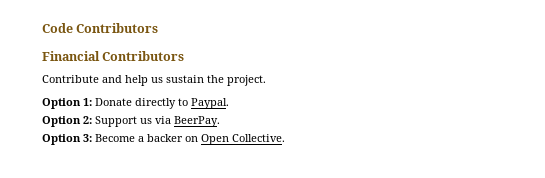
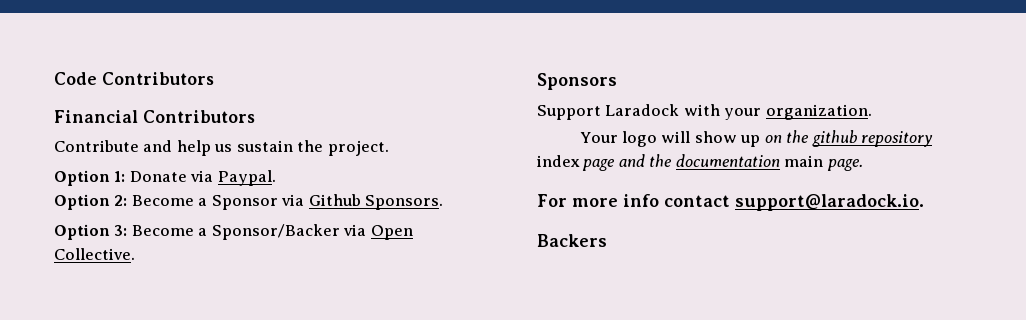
[135,98,188,109] directly to -> [190,170,214,182] via
[95,116,220,127] Support us via BeerPay. -> [131,194,444,210] Become a Sponsor via Github Sponsors.
[147,134,198,142] backer on -> [211,224,367,240] Sponsor/Backer via
(285, 138) none -> [537,73,617,90] [537,104,872,120] [579,130,934,147] [537,154,863,171] [537,194,924,211] [537,234,607,247] // Sponsors // Support Laradock with your organization. // Your logo will show up on the github repository index page and the documentation main page. // For more info contact support@laradock.io. // Backers

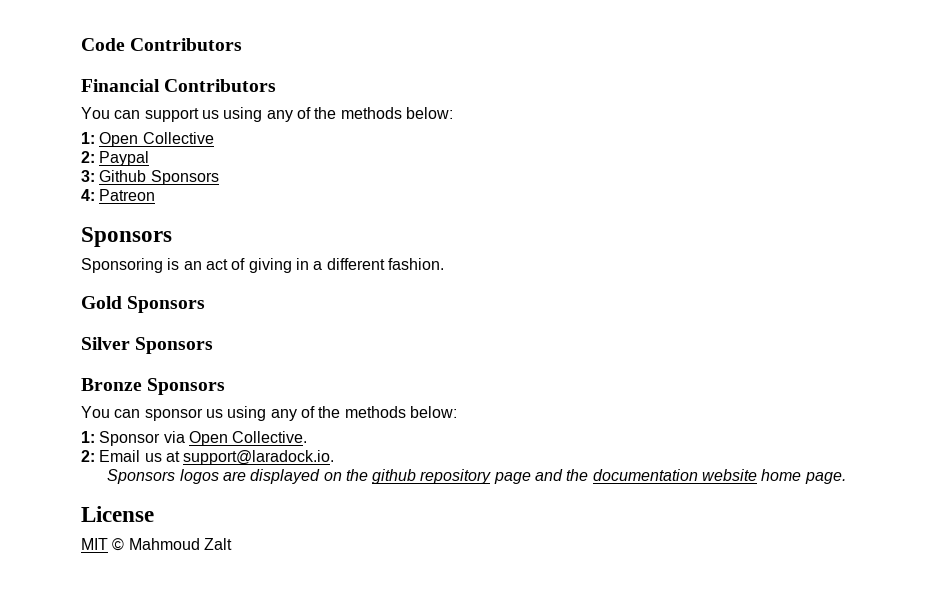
[54,140,389,156] [54,170,276,186] [54,194,444,210] [54,224,413,240] [54,248,135,260] [537,73,617,90] [537,104,872,120] [579,131,761,147] Contribute and help us sustain the project. // Option 1: Donate via Paypal. // Option 2: Become a Sponsor via Github Sponsors. // Option 3: Become a Sponsor/Backer via Open Collective. // Sponsors // Support Laradock with your organization. // Your logo will show up -> [81,107,453,122] [81,132,214,147] [81,151,150,166] [81,170,219,185] [81,189,156,201] [81,227,172,247] [81,258,444,273] [81,296,206,313] [81,337,214,354] [81,378,226,395] [81,406,457,421] [81,431,308,446] [81,450,335,465] [107,469,321,484] You can support us using any of the methods below: // 1: Open Collective // 2: Paypal // 3: Github Sponsors // 4: Patreon // Sponsors // Sponsoring is an act of giving in a different fashion. // Gold Sponsors // Silver Sponsors // Bronze Sponsors // You can sponsor us using any of the methods below: // 1: Sponsor via Open Collective. // 2: Email us at support@laradock.io. // Sponsors logos are displayed
[537,155,580,167] index -> (492, 476) none
[784,155,824,167] main -> [702,469,802,481] website home
[537,194,924,211] [537,234,607,247] For more info contact support@laradock.io. // Backers -> [81,506,154,522] [81,538,232,551] License // MIT © Mahmoud Zalt

